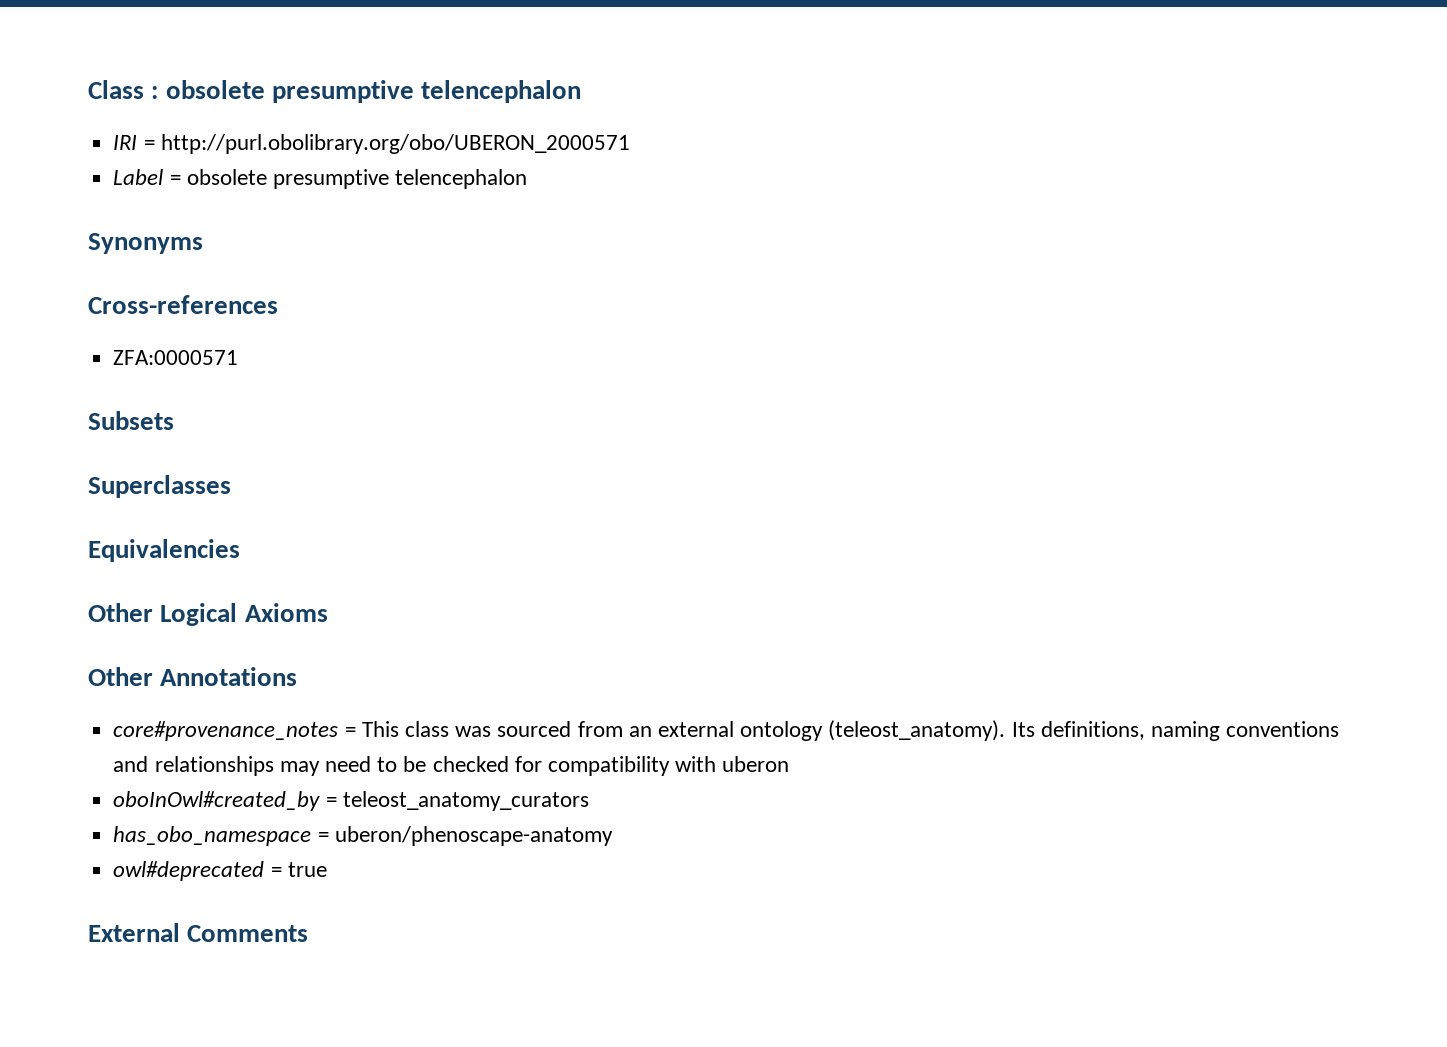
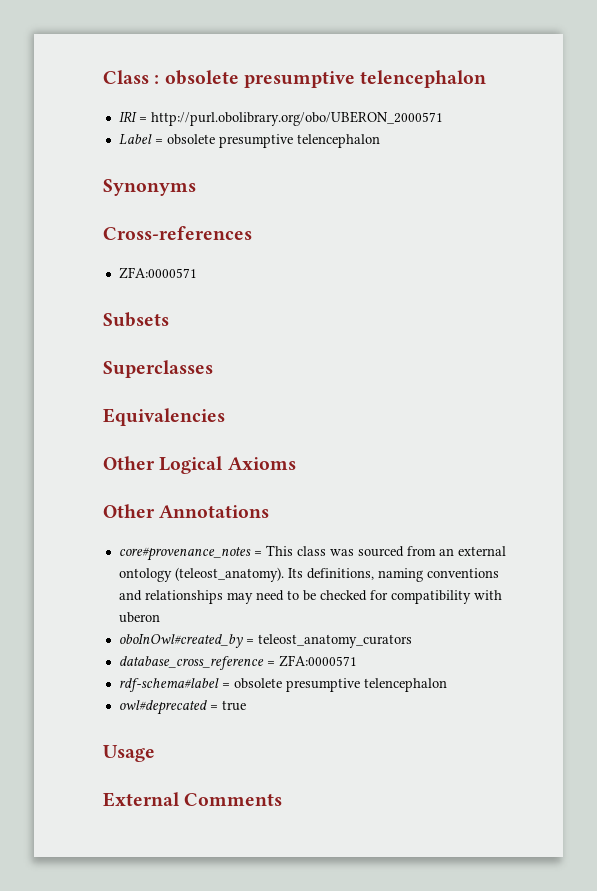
[113,826,613,846] has_obo_namespace = uberon/phenoscape-anatomy -> [118,655,357,670] [118,678,447,692] database_cross_reference = ZFA:0000571 // rdf-schema#label = obsolete presumptive telencephalon
(327, 869) none -> [103,745,155,762] // Usage

